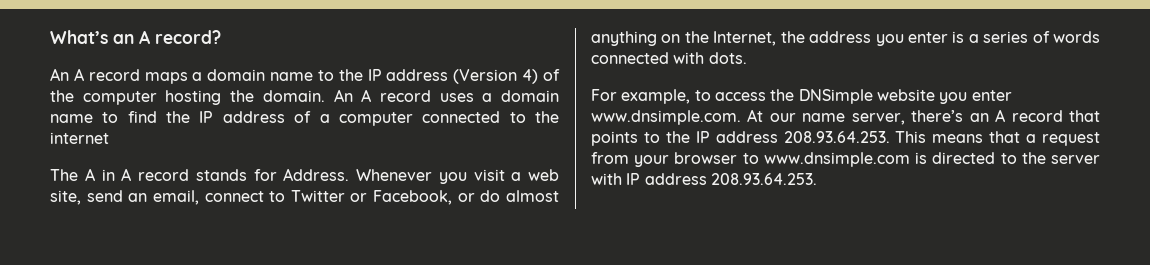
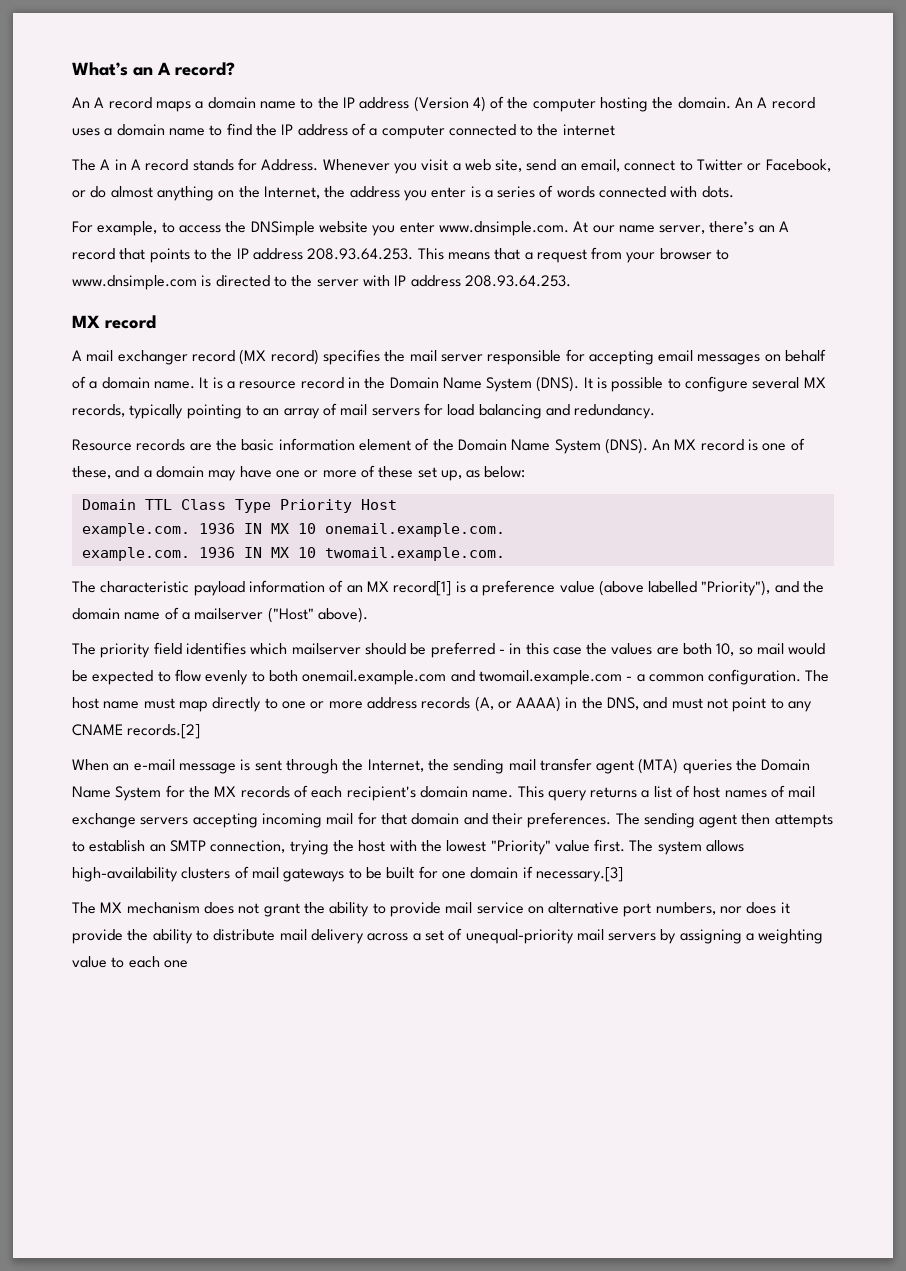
(817, 179) none -> [72,315,156,329] [72,349,827,365] [72,376,826,392] [72,403,656,419] [72,438,805,454] [72,465,526,481] [81,499,397,513] [81,523,505,537] [81,547,505,561] [72,580,825,596] [72,607,368,623] [72,642,826,658] [72,669,830,685] [72,696,813,712] [72,724,201,739] [72,758,811,774] [72,785,816,801] [72,812,833,828] [72,839,745,855] [72,866,623,882] [72,902,790,917] [72,928,824,944] [72,956,188,968] // MX record // A mail exchanger record (MX record) specifies the mail server responsible for accepting email messages on behalf of a domain name. It is a resource record in the Domain Name System (DNS). It is possible to configure several MX records, typically pointing to an array of mail servers for load balancing and redundancy. // Resource records are the basic information element of the Domain Name System (DNS). An MX record is one of these, and a domain may have one or more of these set up, as below: // Domain TTL Class Type Priority Host // example.com. 1936 IN MX 10 onemail.example.com. // example.com. 1936 IN MX 10 twomail.example.com. // The characteristic payload information of an MX record[1] is a preference value (above labelled "Priority"), and the domain name of a mailserver ("Host" above). // The priority field identifies which mailserver should be preferred - in this case the values are both 10, so mail would be expected to flow evenly to both onemail.example.com and twomail.example.com - a common configuration. The host name must map directly to one or more address records (A, or AAAA) in the DNS, and must not point to any CNAME records.[2] // When an e-mail message is sent through the Internet, the sending mail transfer agent (MTA) queries the Domain Name System for the MX records of each recipient's domain name. This query returns a list of host names of mail exchange servers accepting incoming mail for that domain and their preferences. The sending agent then attempts to establish an SMTP connection, trying the host with the lowest "Priority" value first. The system allows high-availability clusters of mail gateways to be built for one domain if necessary.[3] // The MX mechanism does not grant the ability to provide mail service on alternative port numbers, nor does it provide the ability to distribute mail delivery across a set of unequal-priority mail servers by assigning a weighting value to each one

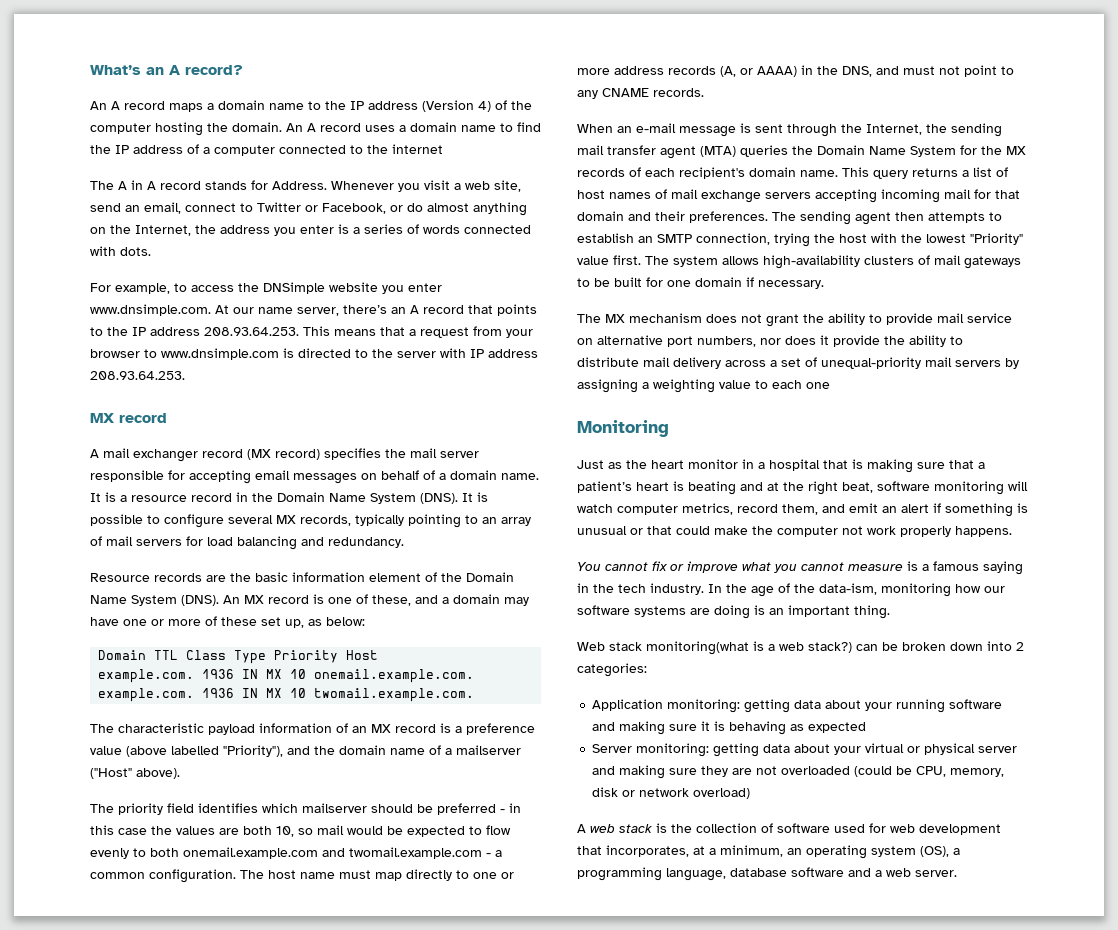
[393,581,452,596] record[1] -> [395,724,436,733] record
[127,724,201,739] records.[2] -> [653,88,704,97] records.
[535,867,623,882] necessary.[3] -> [758,280,824,289] necessary.
(188, 964) none -> [577,420,669,437] [577,459,985,473] [577,481,1028,495] [577,503,1028,517] [577,526,1012,537] [577,561,1023,575] [577,583,1005,597] [577,605,890,619] [577,641,1024,655] [577,663,647,677] [592,699,1003,713] [592,721,867,735] [592,743,1018,757] [592,765,1005,779] [592,787,751,799] [577,823,1001,835] [577,845,960,859] [577,867,957,881] // Monitoring // Just as the heart monitor in a hospital that is making sure that a patient’s heart is beating and at the right beat, software monitoring will watch computer metrics, record them, and emit an alert if something is unusual or that could make the computer not work properly happens. // You cannot fix or improve what you cannot measure is a famous saying in the tech industry. In the age of the data-ism, monitoring how our software systems are doing is an important thing. // Web stack monitoring(what is a web stack?) can be broken down into 2 categories: // Application monitoring: getting data about your running software and making sure it is behaving as expected // Server monitoring: getting data about your virtual or physical server and making sure they are not overloaded (could be CPU, memory, disk or network overload) // A web stack is the collection of software used for web development that incorporates, at a minimum, an operating system (OS), a programming language, database software and a web server.

